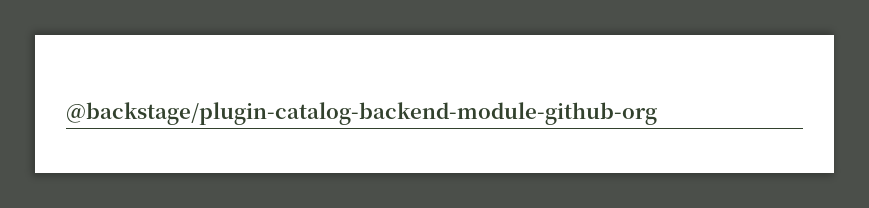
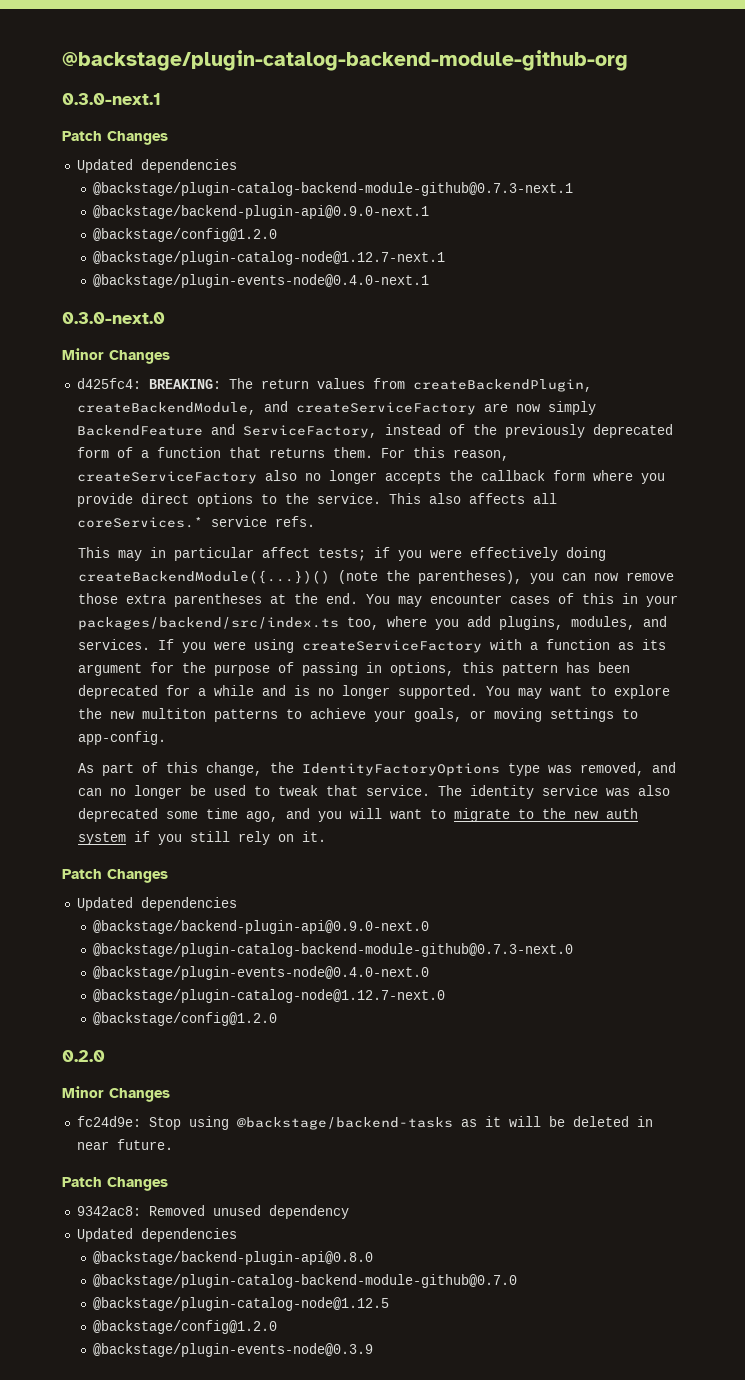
(657, 113) none -> [62,93,161,105] [62,131,168,145] [76,159,237,173] [92,182,573,196] [92,205,429,219] [92,228,277,242] [92,251,445,265] [92,274,429,288] [62,312,165,324] [62,348,170,364] [76,378,592,392] [76,401,596,415] [76,424,673,438] [76,447,509,461] [76,470,665,484] [76,493,557,507] [76,516,315,528] [77,547,606,561] [77,570,674,584] [77,593,678,607] [77,616,667,630] [77,639,666,653] [77,662,630,676] [77,685,670,699] [77,708,638,722] [77,731,166,745] [77,762,676,776] [77,785,670,799] [77,808,638,822] [77,831,326,845] [62,869,168,883] [76,897,237,911] [92,920,429,934] [92,943,573,957] [92,966,429,980] [92,989,445,1003] [92,1012,277,1026] [62,1050,105,1062] [62,1086,170,1102] [76,1116,653,1130] [76,1139,173,1150] [62,1177,168,1191] [76,1205,349,1219] [76,1228,237,1242] [92,1251,373,1265] [92,1274,517,1288] [92,1297,389,1311] [92,1320,277,1334] [92,1343,373,1357] // 0.3.0-next.1 // Patch Changes // Updated dependencies // @backstage/plugin-catalog-backend-module-github@0.7.3-next.1 // @backstage/backend-plugin-api@0.9.0-next.1 // @backstage/config@1.2.0 // @backstage/plugin-catalog-node@1.12.7-next.1 // @backstage/plugin-events-node@0.4.0-next.1 // 0.3.0-next.0 // Minor Changes // d425fc4: BREAKING: The return values from createBackendPlugin, createBackendModule, and createServiceFactory are now simply BackendFeature and ServiceFactory, instead of the previously deprecated form of a function that returns them. For this reason, createServiceFactory also no longer accepts the callback form where you provide direct options to the service. This also affects all coreServices.* service refs. // This may in particular affect tests; if you were effectively doing createBackendModule({...})() (note the parentheses), you can now remove those extra parentheses at the end. You may encounter cases of this in your packages/backend/src/index.ts too, where you add plugins, modules, and services. If you were using createServiceFactory with a function as its argument for the purpose of passing in options, this pattern has been deprecated for a while and is no longer supported. You may want to explore the new multiton patterns to achieve your goals, or moving settings to app-config. // As part of this change, the IdentityFactoryOptions type was removed, and can no longer be used to tweak that service. The identity service was also deprecated some time ago, and you will want to migrate to the new auth system if you still rely on it. // Patch Changes // Updated dependencies // @backstage/backend-plugin-api@0.9.0-next.0 // @backstage/plugin-catalog-backend-module-github@0.7.3-next.0 // @backstage/plugin-events-node@0.4.0-next.0 // @backstage/plugin-catalog-node@1.12.7-next.0 // @backstage/config@1.2.0 // 0.2.0 // Minor Changes // fc24d9e: Stop using @backstage/backend-tasks as it will be deleted in near future. // Patch Changes // 9342ac8: Removed unused dependency // Updated dependencies // @backstage/backend-plugin-api@0.8.0 // @backstage/plugin-catalog-backend-module-github@0.7.0 // @backstage/plugin-catalog-node@1.12.5 // @backstage/config@1.2.0 // @backstage/plugin-events-node@0.3.9

